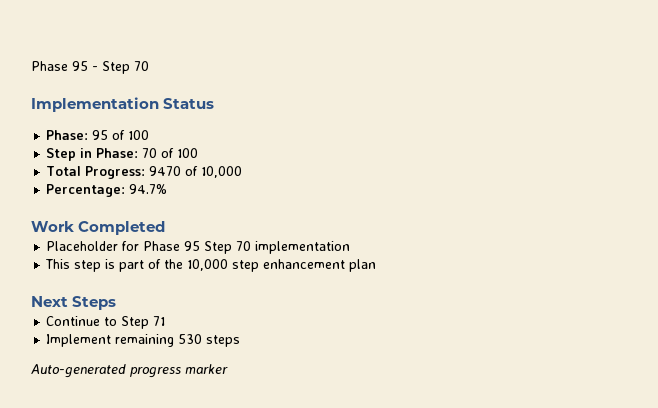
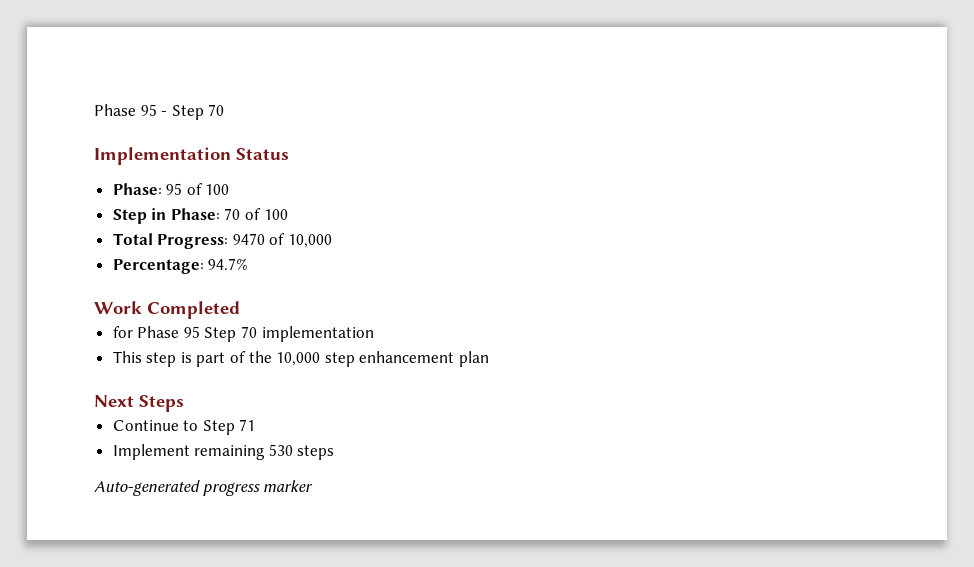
[46,241,119,251] Placeholder -> (240, 310) none

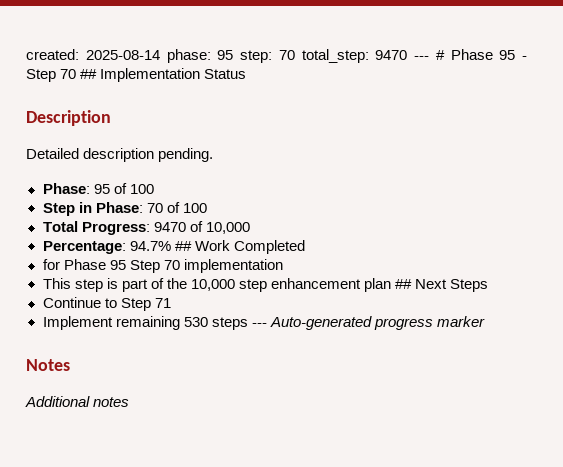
(94, 110) none -> [26,49,445,63] created: 2025-08-14 phase: 95 step: 70 total_step: 9470 --- #
(225, 110) // -> [80,69,98,79] ##
(289, 154) none -> [26,110,111,126] [26,148,214,162] // Description // Detailed description pending.
(249, 264) // -> [174,241,192,251] ##
(490, 359) // -> [395,279,413,289] ##
(335, 452) // -> [251,323,267,327] ---
(314, 486) none -> [26,359,70,371] [25,396,130,407] // Notes // Additional notes

